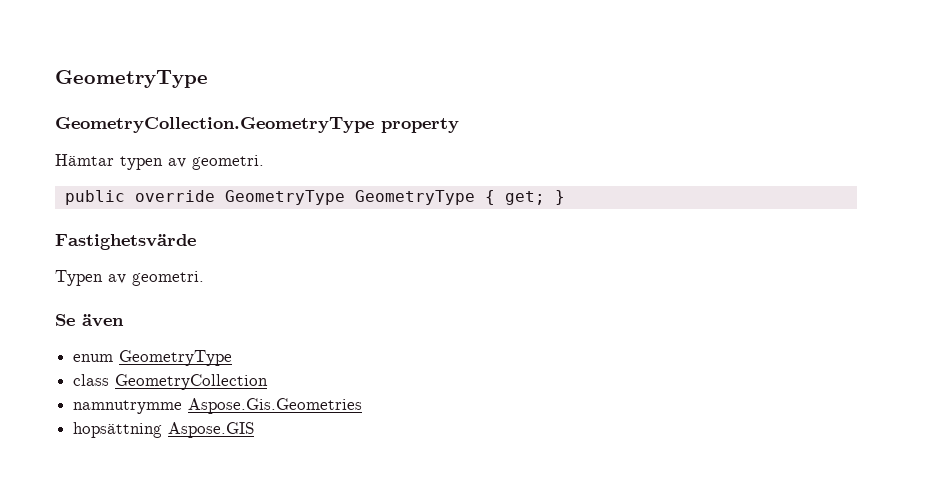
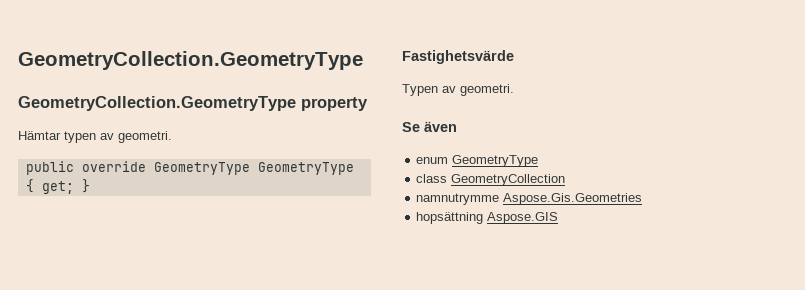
[55,70,208,88] GeometryType -> [18,51,363,70] GeometryCollection.GeometryType

